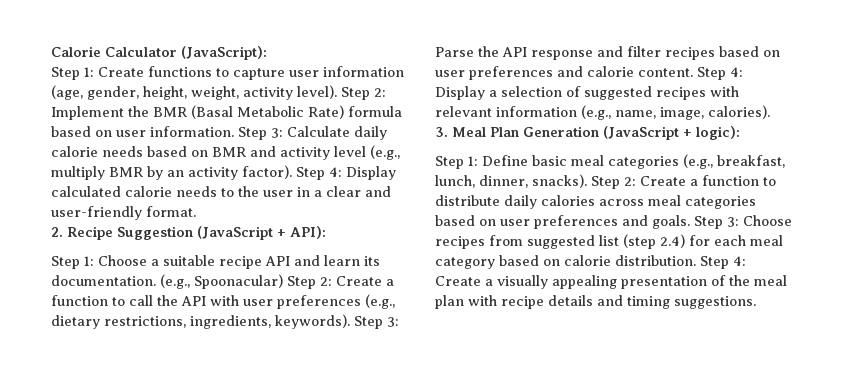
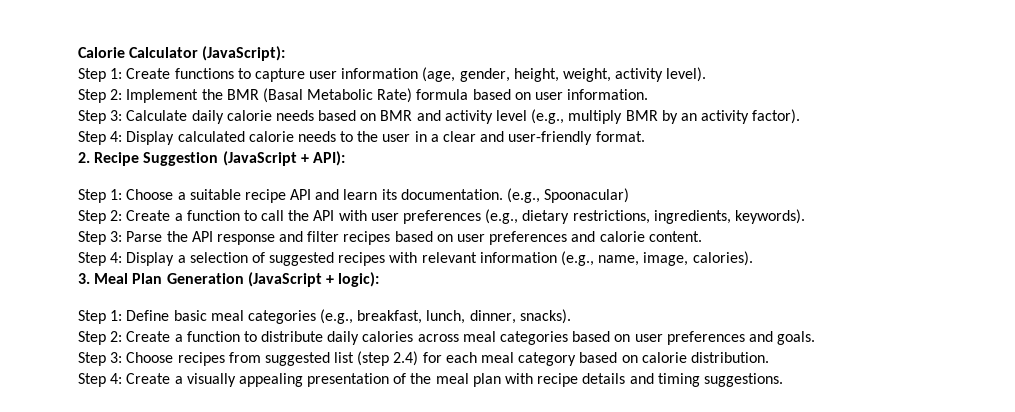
(337, 92) none -> (707, 74) //
(234, 131) none -> (649, 94) //
(292, 172) none -> (801, 116) //
(283, 281) none -> (630, 195) //
(350, 321) none -> (805, 216) //
(693, 72) none -> (702, 236) //
(587, 181) none -> (571, 316) //
(690, 222) none -> (816, 338) //
(696, 260) none -> (769, 357) //

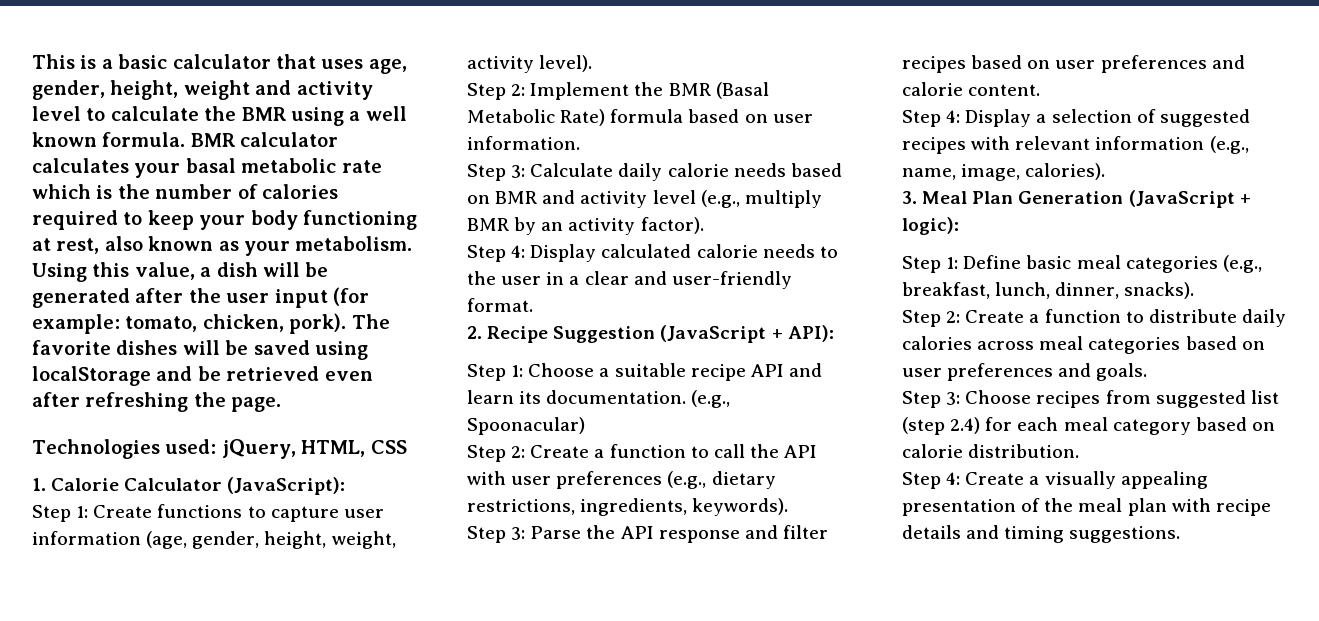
(78, 52) none -> [32,54,407,74] [32,80,373,100] [32,106,407,126] [32,132,339,147] [32,158,382,178] [32,184,338,199] [32,210,417,230] [32,236,413,256] [32,262,329,282] [32,287,369,308] [32,313,390,334] [32,340,368,360] [32,366,373,386] [32,392,282,412] [32,439,407,459] [32,478,46,491] This is a basic calculator that uses age, gender, height, weight and activity level to calculate the BMR using a well known formula. BMR calculator calculates your basal metabolic rate which is the number of calories required to keep your body functioning at rest, also known as your metabolism. Using this value, a dish will be generated after the user input (for example: tomato, chicken, pork). The favorite dishes will be saved using localStorage and be retrieved even after refreshing the page. // Technologies used: jQuery, HTML, CSS // 1.

